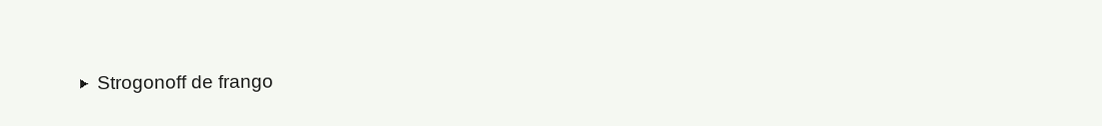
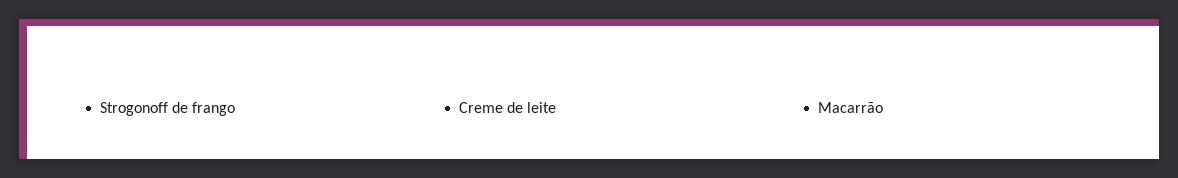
(275, 83) none -> [459,102,557,113] [818,102,884,113] // Creme de leite // Macarrão

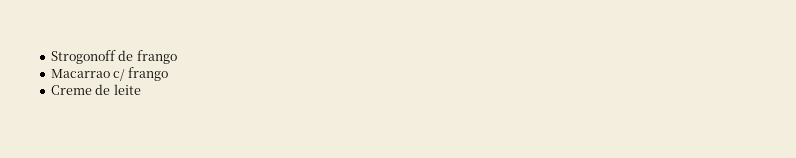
(236, 109) none -> [50,67,168,81] // Macarrao c/ frango
[818,102,884,113] // Macarrão -> (141, 89) none

